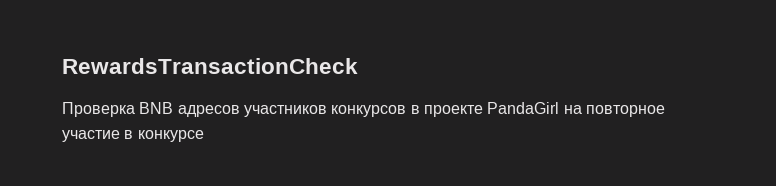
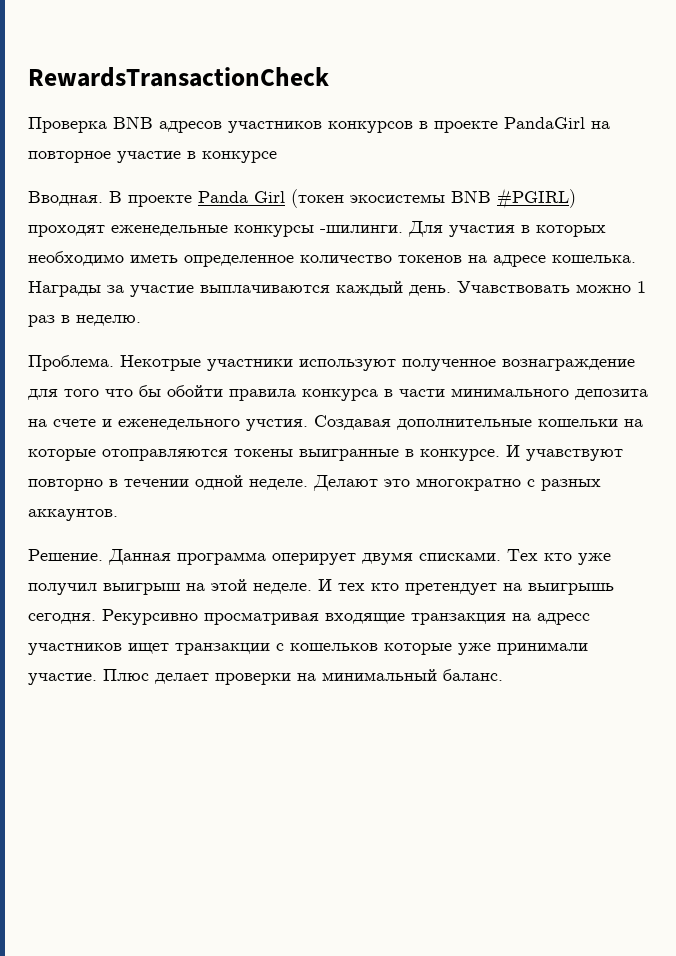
(204, 136) none -> [28,188,576,209] [28,221,606,237] [28,251,636,267] [28,281,646,297] [28,315,141,327] [28,355,635,371] [28,385,648,401] [28,415,643,431] [28,445,623,461] [28,475,601,491] [28,509,118,521] [28,549,611,565] [28,579,614,595] [28,609,590,625] [28,642,588,655] [28,669,503,685] // Вводная. В проекте Panda Girl (токен экосистемы BNB #PGIRL) проходят еженедельные конкурсы -шилинги. Для участия в которых необходимо иметь определенное количество токенов на адресе кошелька. Награды за участие выплачиваются каждый день. Учавствовать можно 1 раз в неделю. // Проблема. Некотрые участники используют полученное вознаграждение для того что бы обойти правила конкурса в части минимального депозита на счете и еженедельного учстия. Создавая дополнительные кошельки на которые отоправляются токены выигранные в конкурсе. И учавствуют повторно в течении одной неделе. Делают это многократно с разных аккаунтов. // Решение. Данная программа оперирует двумя списками. Тех кто уже получил выигрыш на этой неделе. И тех кто претендует на выигрышь сегодня. Рекурсивно просматривая входящие транзакция на адресс участников ищет транзакции с кошельков которые уже принимали участие. Плюс делает проверки на минимальный баланс.

